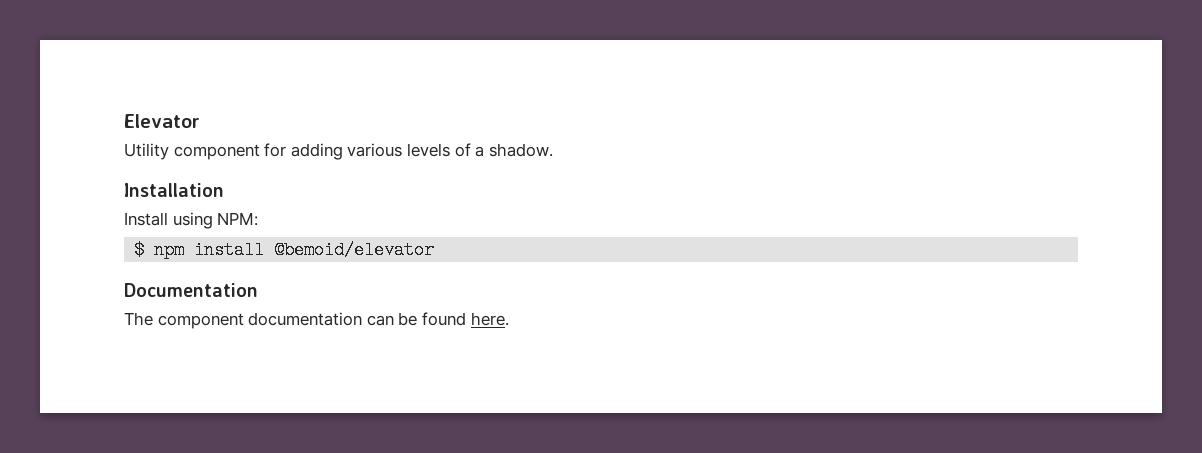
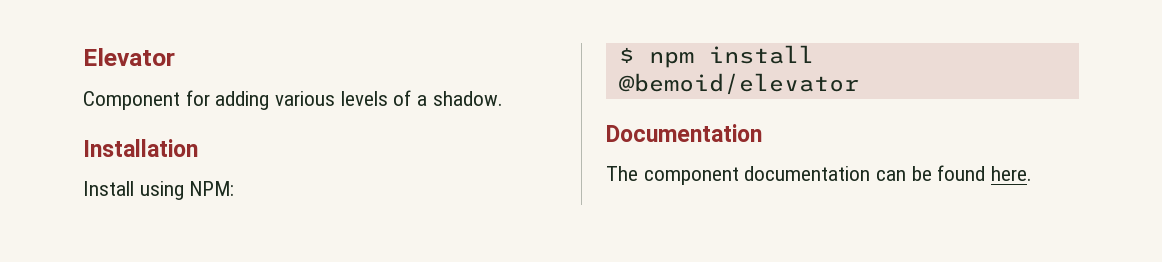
[124,143,260,160] Utility component -> [83,91,180,110] Component

